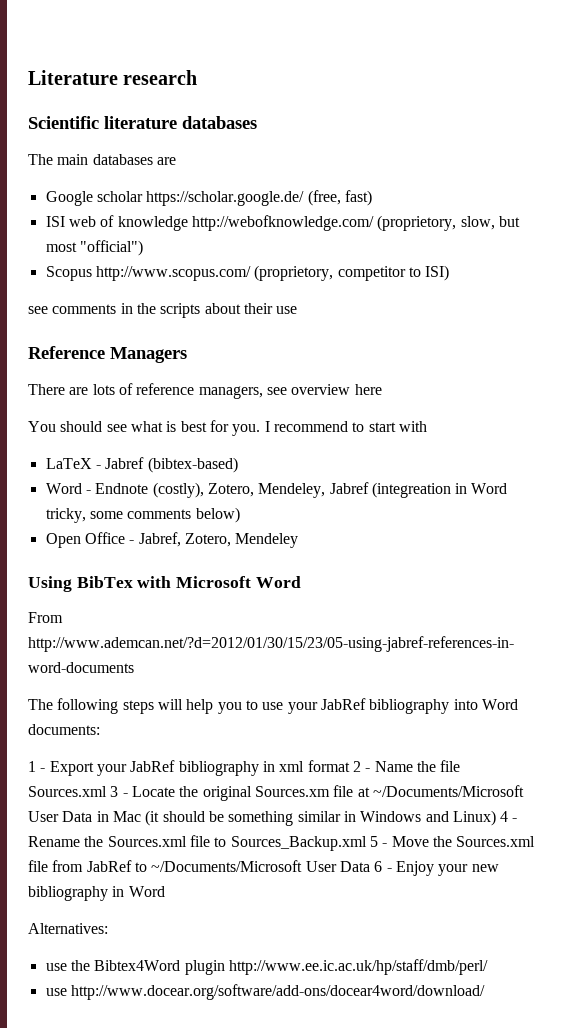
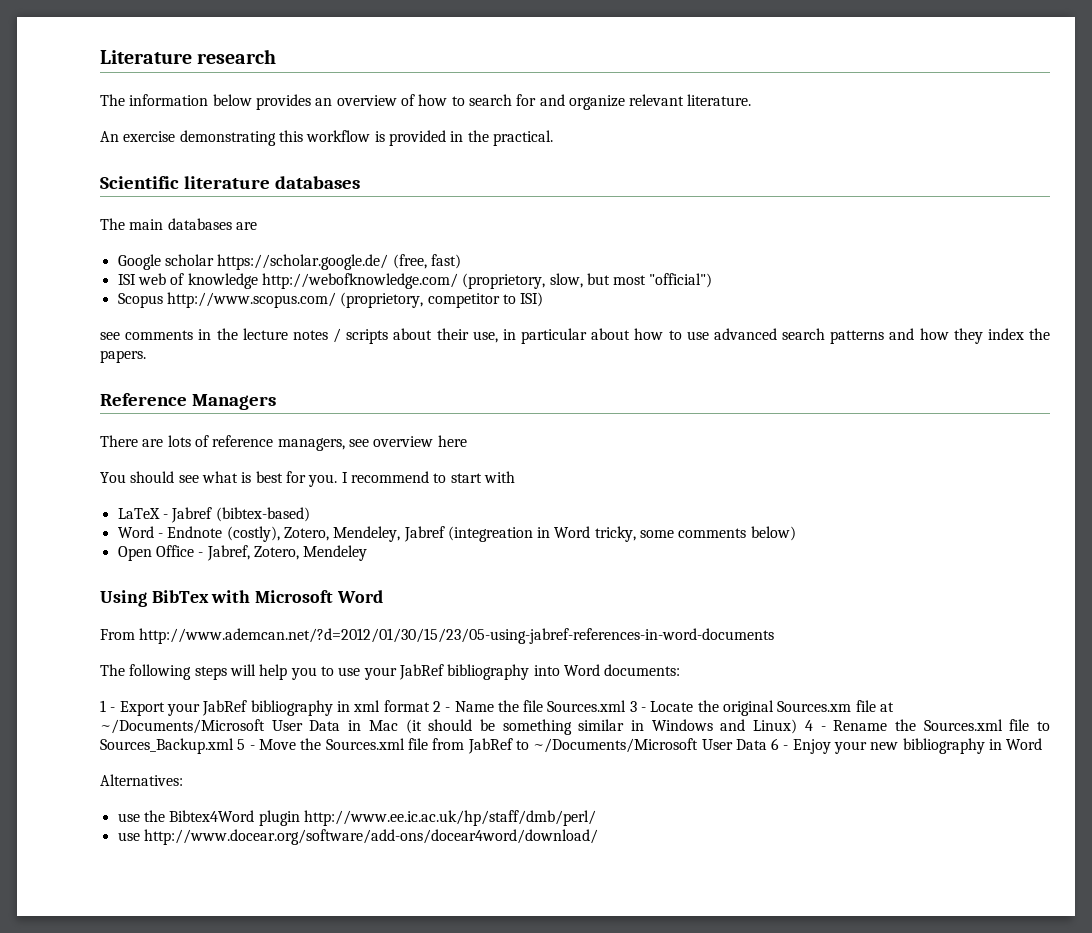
(198, 77) none -> [100,94,752,110] [100,130,553,146] // The information below provides an overview of how to search for and organize relevant literature. // An exercise demonstrating this workflow is provided in the practical.
[160,303,298,318] scripts about their use -> [242,328,1050,344] [100,350,146,363] lecture notes / scripts about their use, in particular about how to use advanced search patterns and how they index the papers.

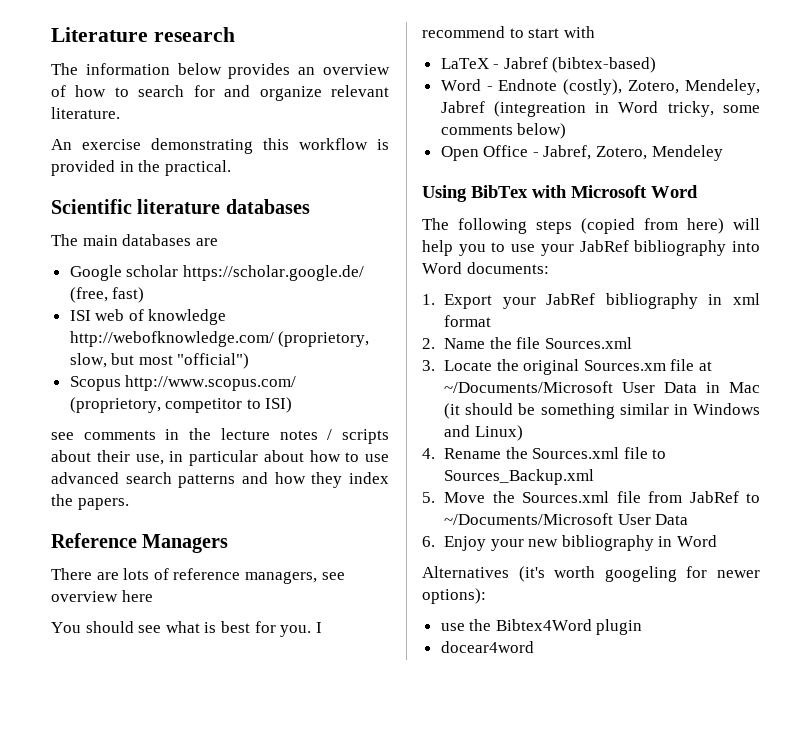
[100,628,775,644] // From http://www.ademcan.net/?d=2012/01/30/15/23/05-using-jabref-references-in-word-documents -> (698, 191) none
(227, 673) none -> [581,218,724,234] (copied from here)
[100,700,116,712] 1 - -> [422,294,435,305] 1.
[432,701,451,712] 2 - -> [422,338,435,349] // 2.
[629,701,647,712] 3 - -> [422,360,435,371] // 3.
[804,720,826,731] 4 - -> [422,448,435,459] // 4.
[237,739,255,750] 5 - -> [422,492,435,503] // 5.
[771,738,789,750] 6 - -> [422,536,435,547] // 6.
[100,774,183,786] Alternatives: -> [422,566,760,582] [422,588,486,604] Alternatives (it's worth googeling for newer options):
[303,810,596,826] [117,829,598,845] http://www.ee.ic.ac.uk/hp/staff/dmb/perl/ // use http://www.docear.org/software/add-ons/docear4word/download/ -> [440,641,534,653] // docear4word

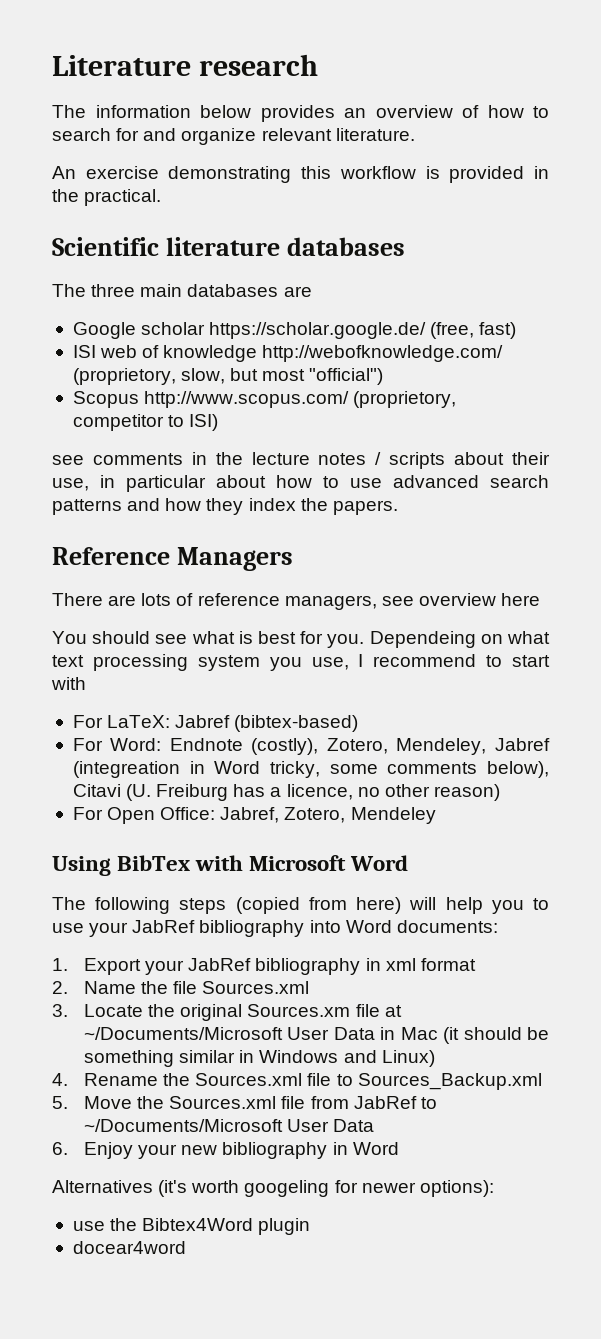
(78, 240) none -> [91,284,136,297] three
(312, 631) none -> [369,631,550,648] [52,654,349,671] Dependeing on what text processing system you use,
[440,58,500,69] LaTeX - -> [72,715,171,728] For LaTeX:
[440,79,493,91] Word - -> [72,738,162,751] For Word:
[517,123,567,139] [440,145,539,161] below) // Open Office - -> [487,761,549,778] [72,784,500,801] [72,807,216,824] below), Citavi (U. Freiburg has a licence, no other reason) // For Open Office:

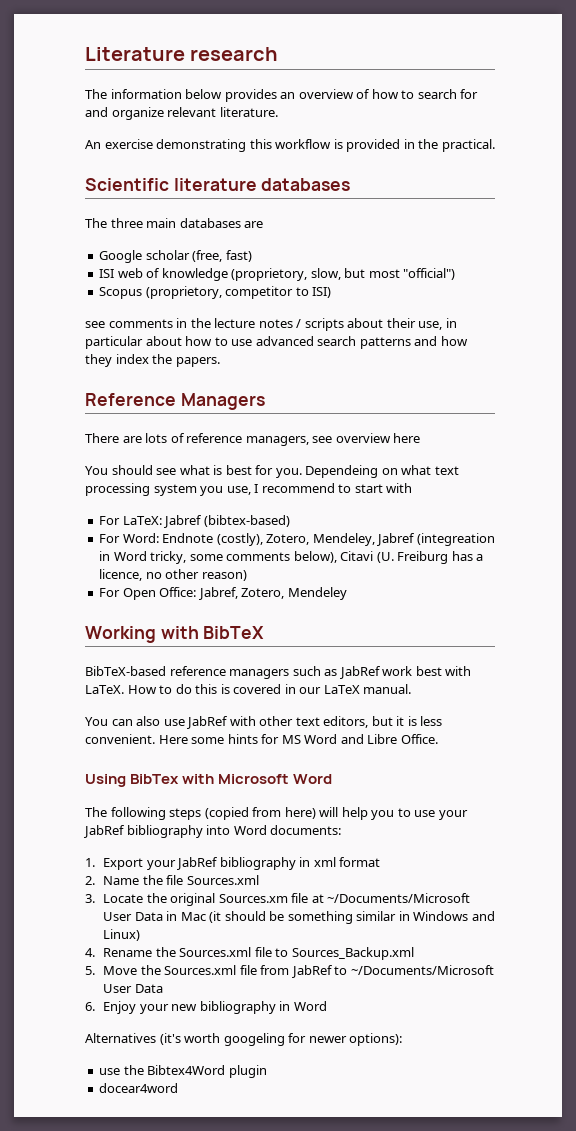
[209,322,427,339] https://scholar.google.de/ -> (190, 255) none
[262,345,504,362] http://webofknowledge.com/ -> (228, 274) none
[144,391,350,408] http://www.scopus.com/ -> (143, 293) none
(436, 815) none -> [85,626,265,643] [85,666,472,679] [85,684,412,694] [85,716,443,729] [85,734,438,744] // Working with BibTeX // BibTeX-based reference managers such as JabRef work best with LaTeX. How to do this is covered in our LaTeX manual. // You can also use JabRef with other text editors, but it is less convenient. Here some hints for MS Word and Libre Office.

